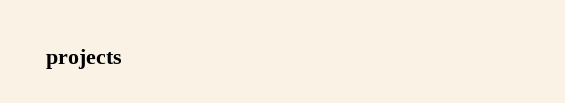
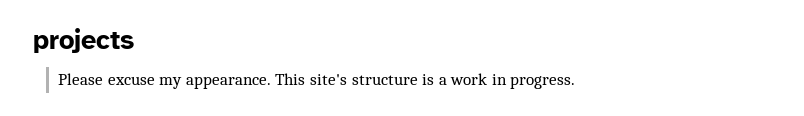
(122, 59) none -> [57,73,576,89] // Please excuse my appearance. This site's structure is a work in progress.

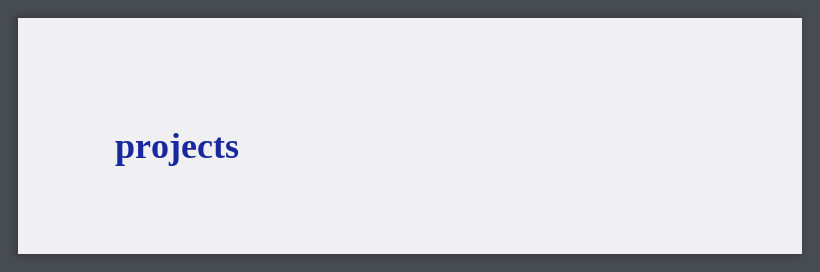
[57,73,576,89] // Please excuse my appearance. This site's structure is a work in progress. -> (239, 149) none

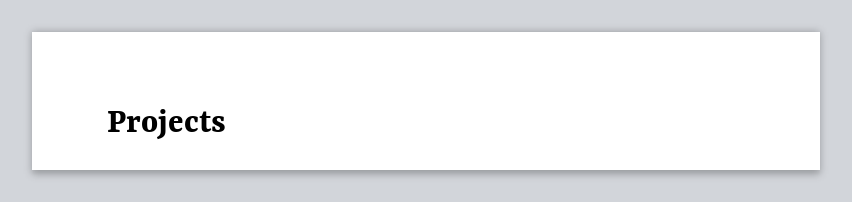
[115,133,239,166] projects -> [107,109,226,140] Projects

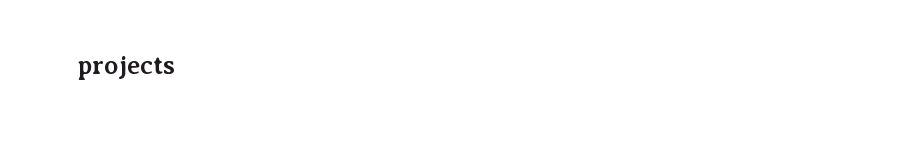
[107,109,226,140] Projects -> [78,56,175,80] projects

